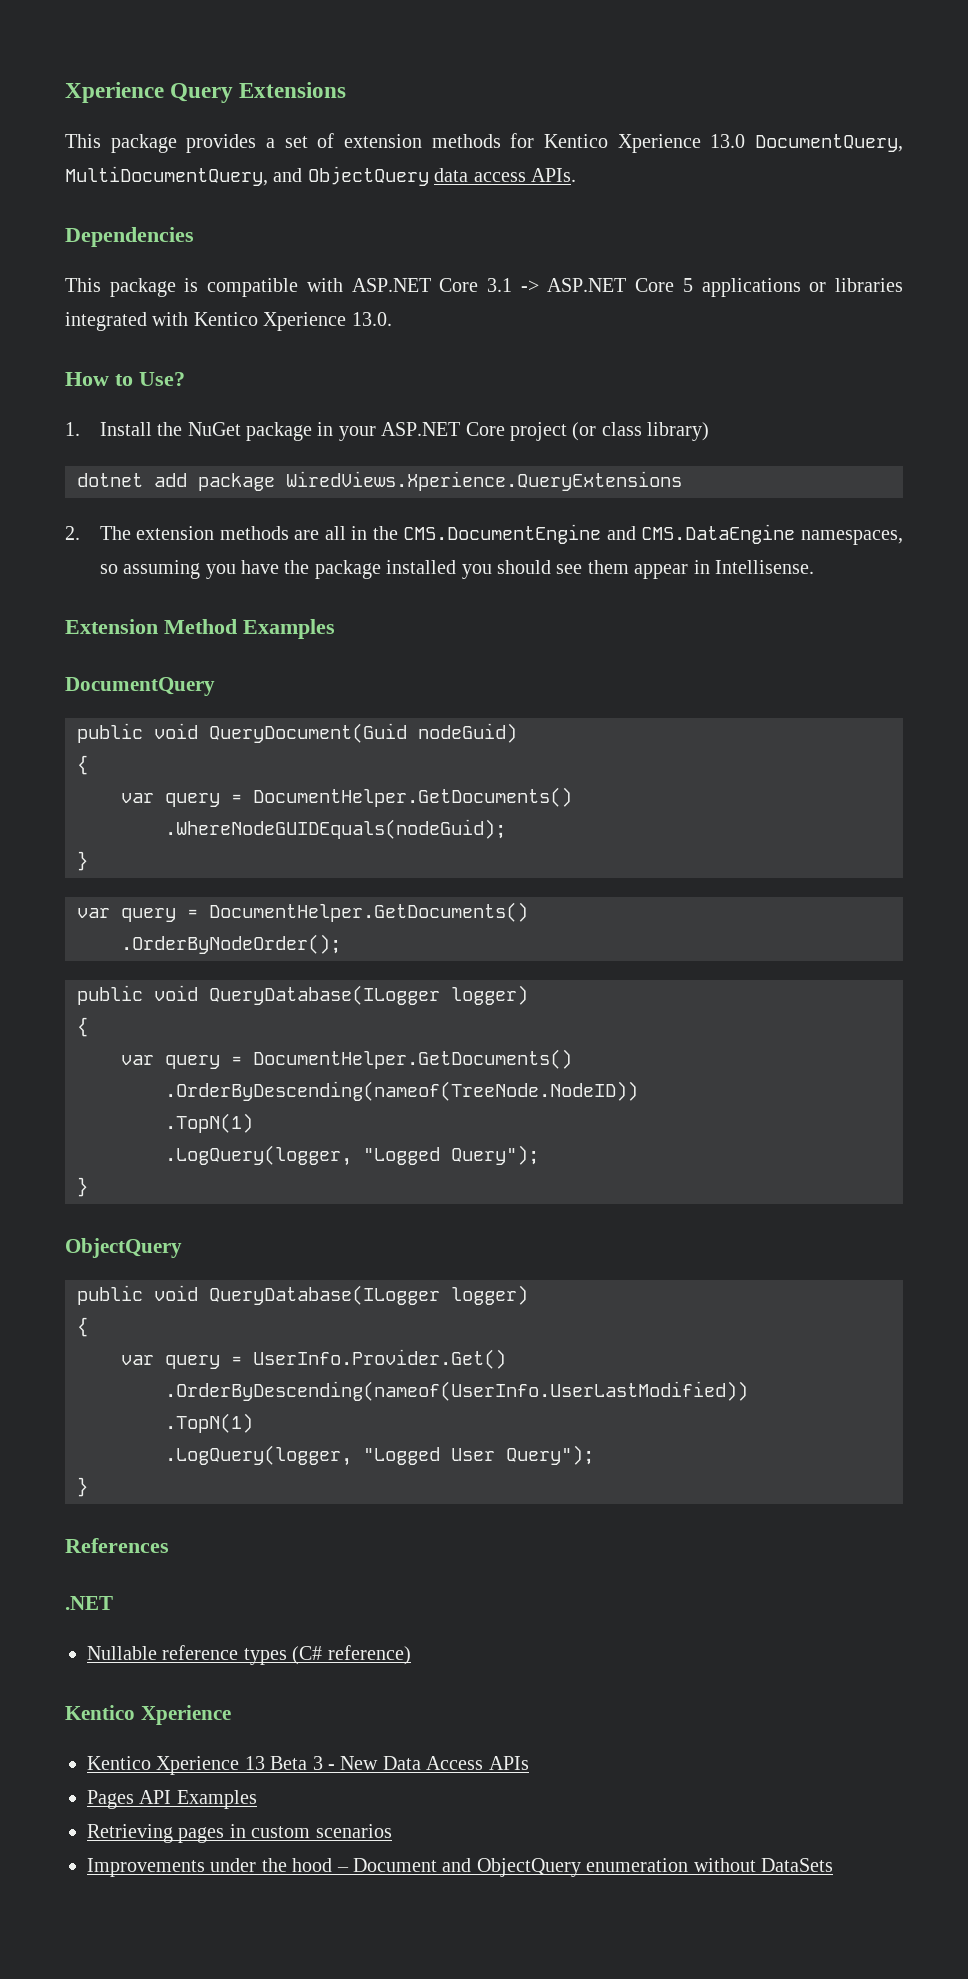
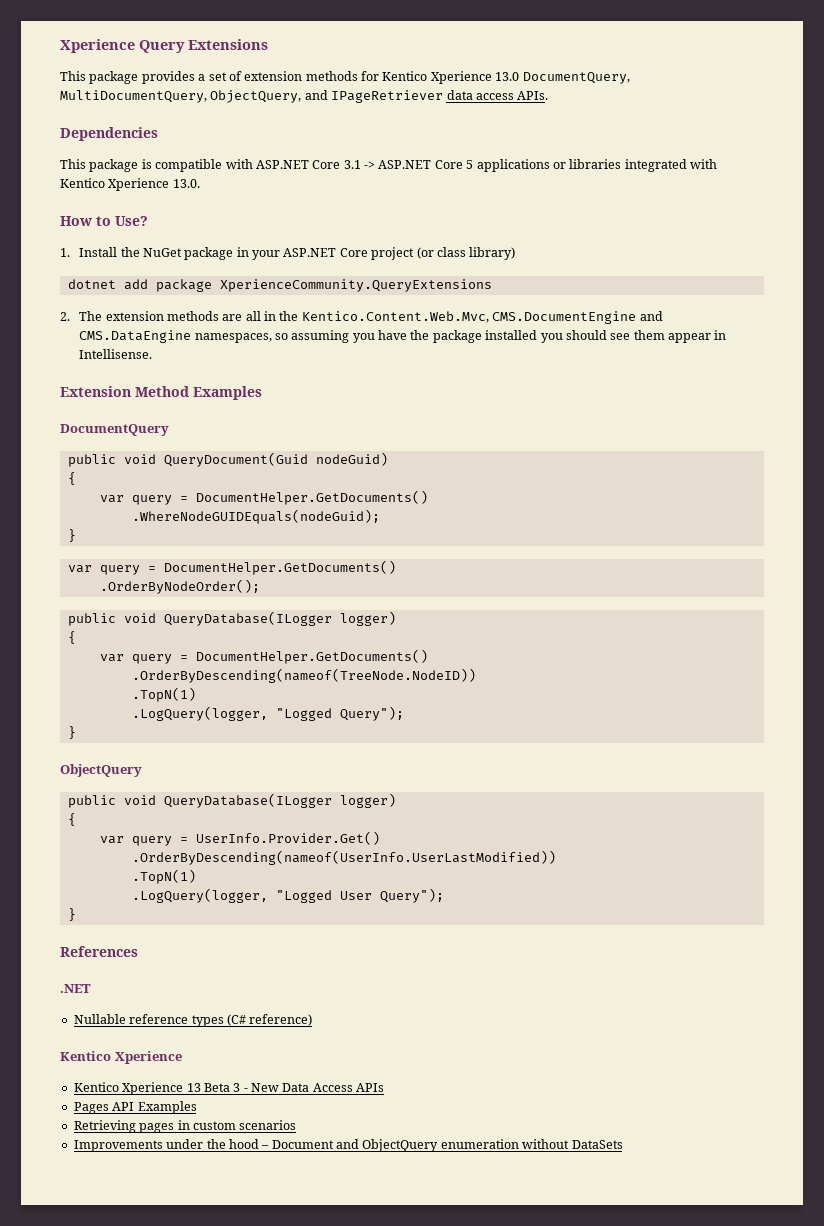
[273,166,429,186] and ObjectQuery -> [210,90,444,103] ObjectQuery, and IPageRetriever
[286,471,682,491] WiredViews.Xperience.QueryExtensions -> [219,279,492,292] XperienceCommunity.QueryExtensions
(398, 533) none -> [301,311,489,323] Kentico.Content.Web.Mvc,

